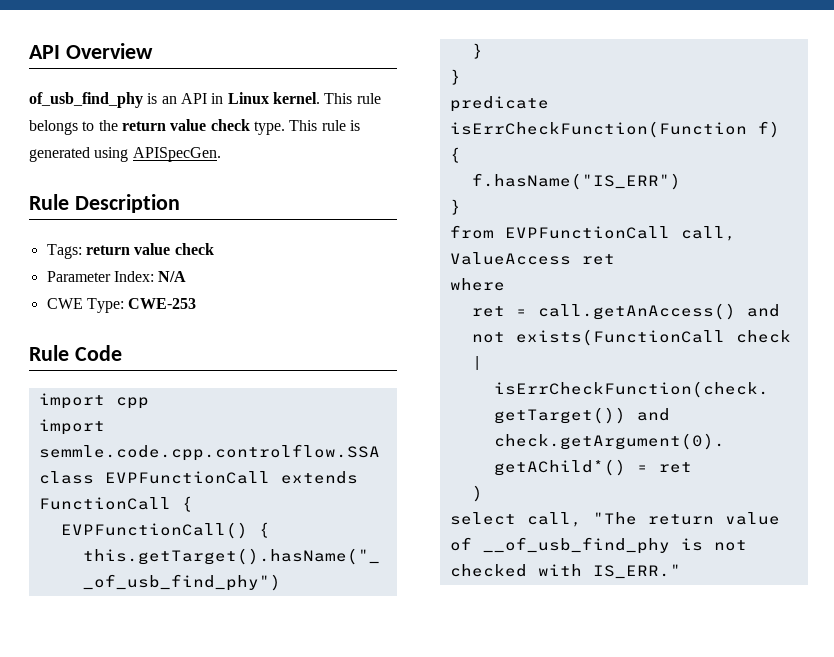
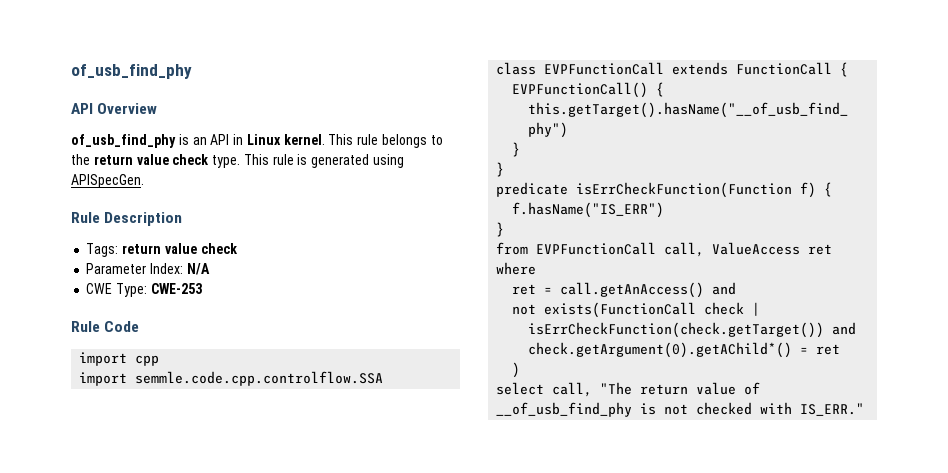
(29, 52) none -> [71,64,192,79] of_usb_find_phy //

